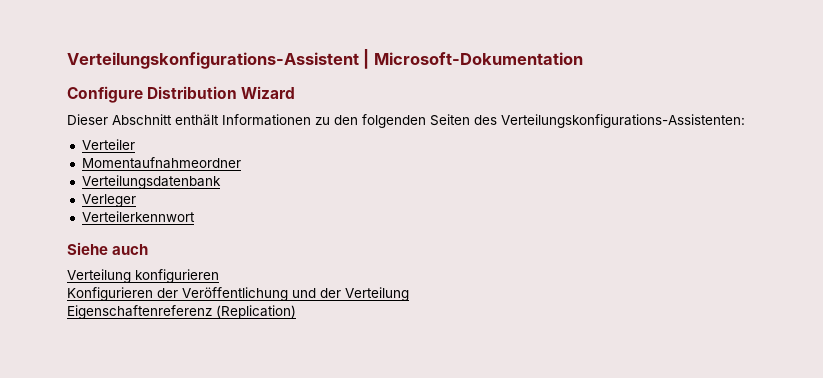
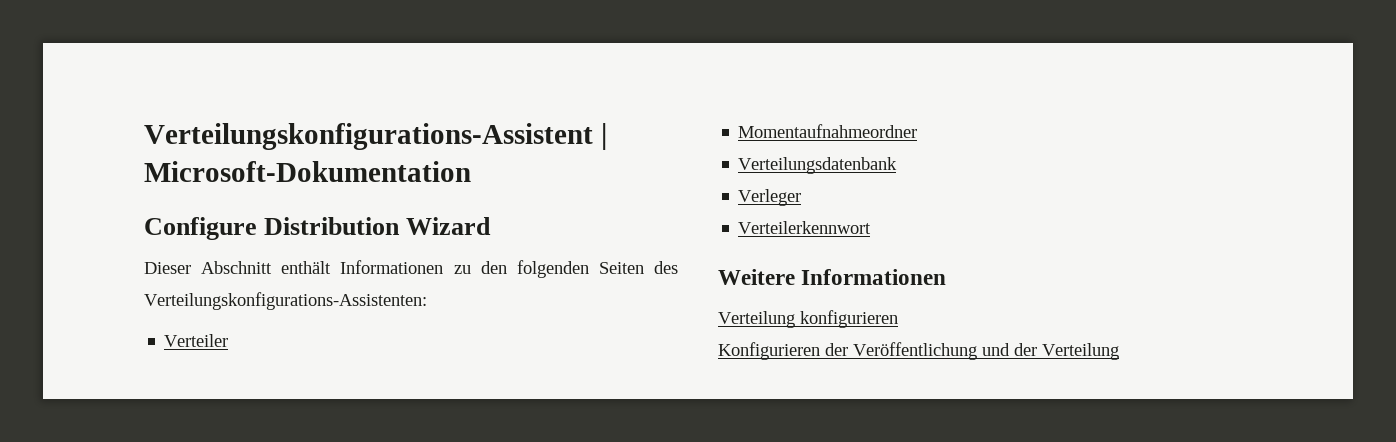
[67,242,149,255] Siehe auch -> [718,269,947,285] Weitere Informationen
[67,305,296,319] // Eigenschaftenreferenz (Replication) -> (1119, 351) none

